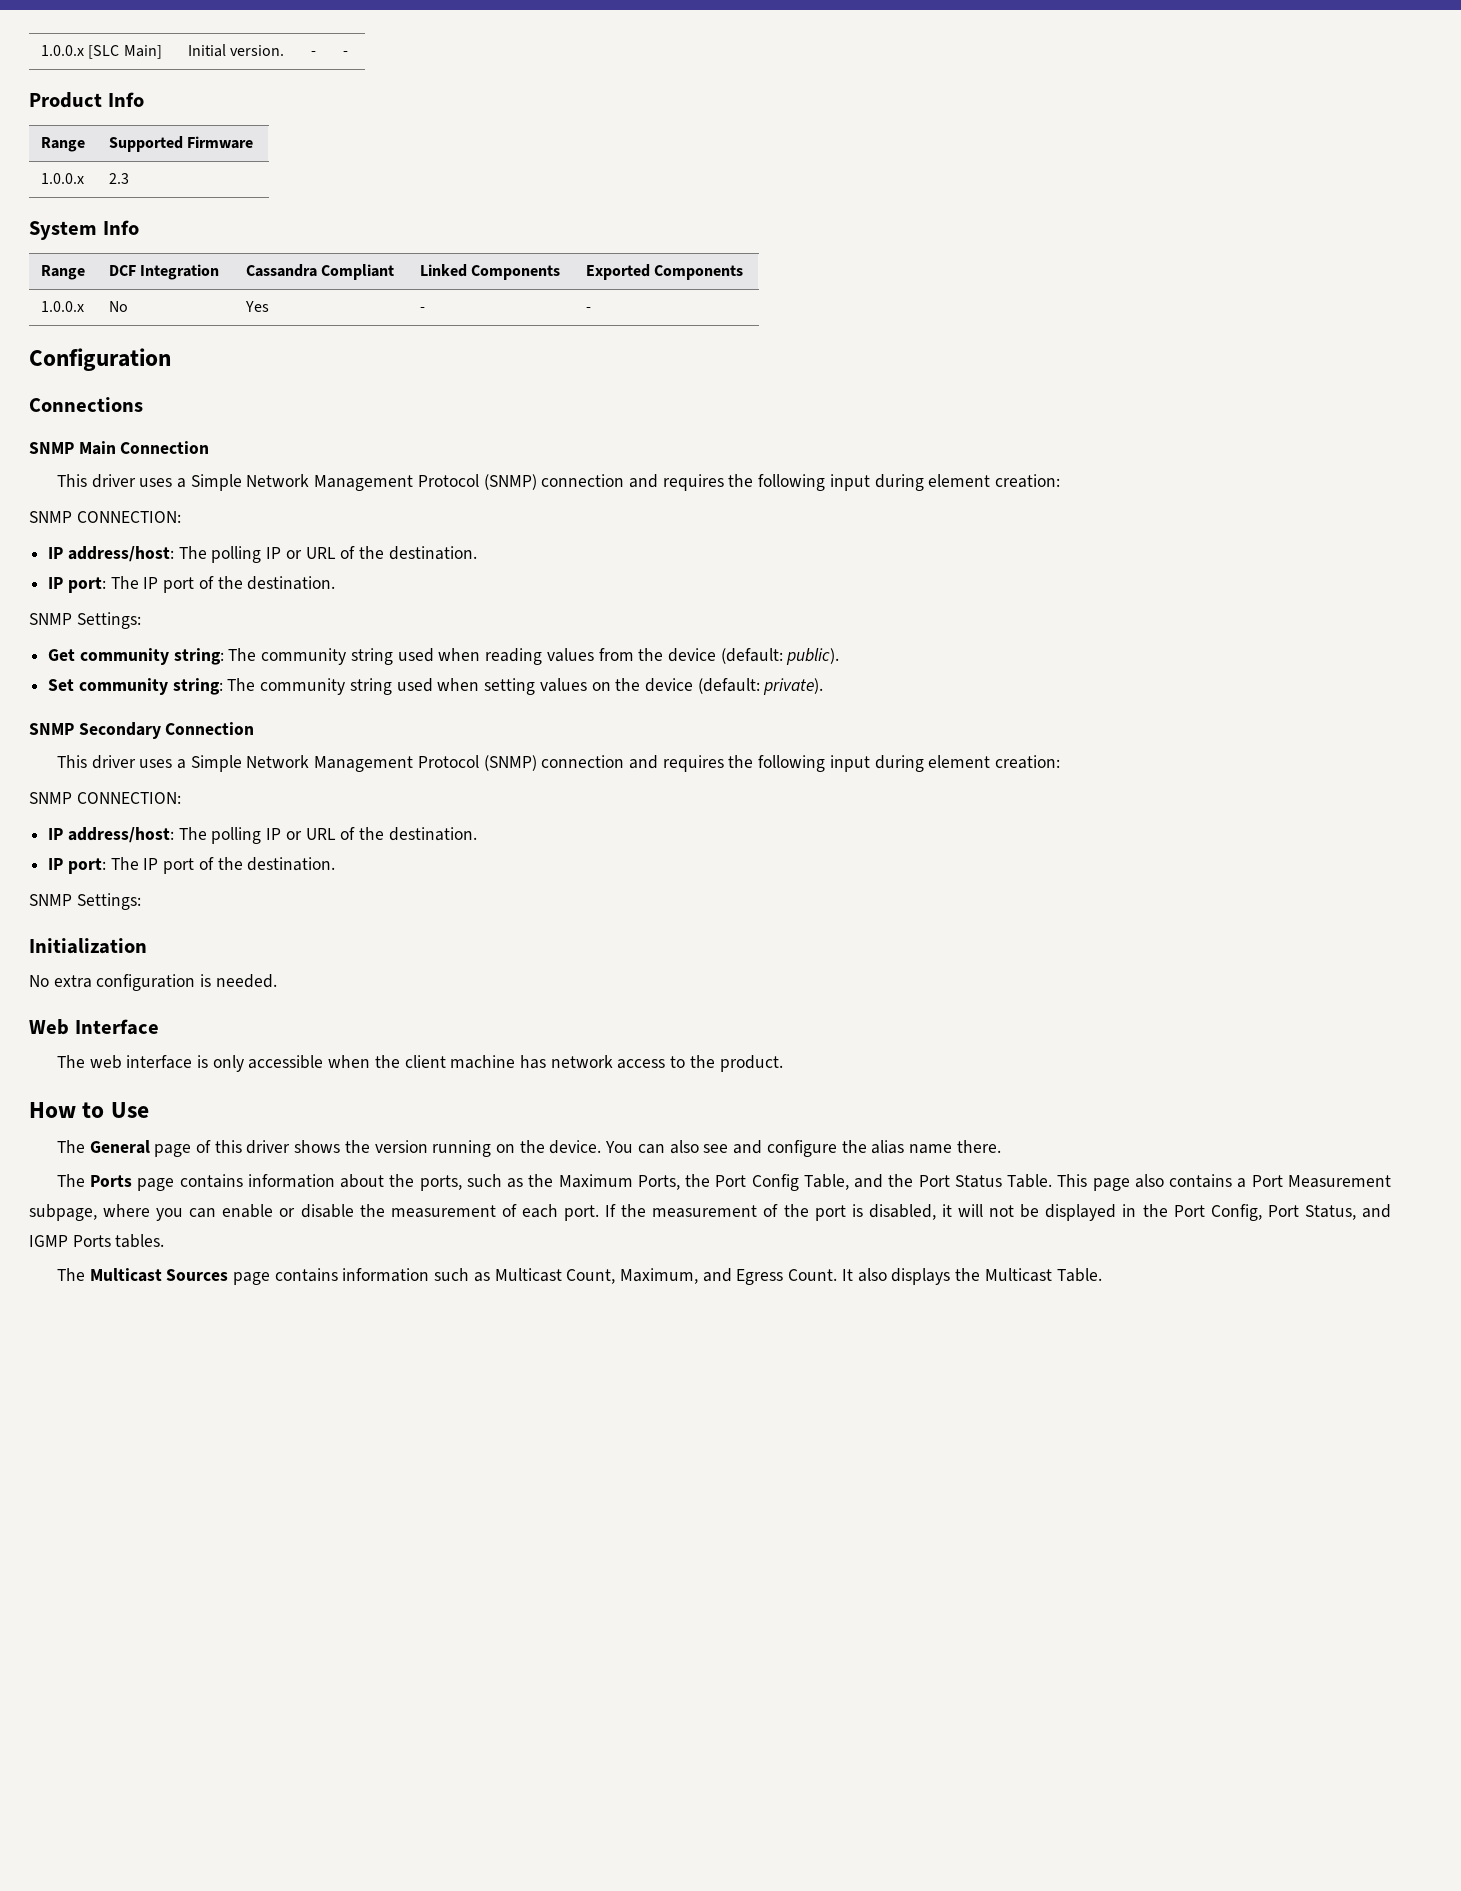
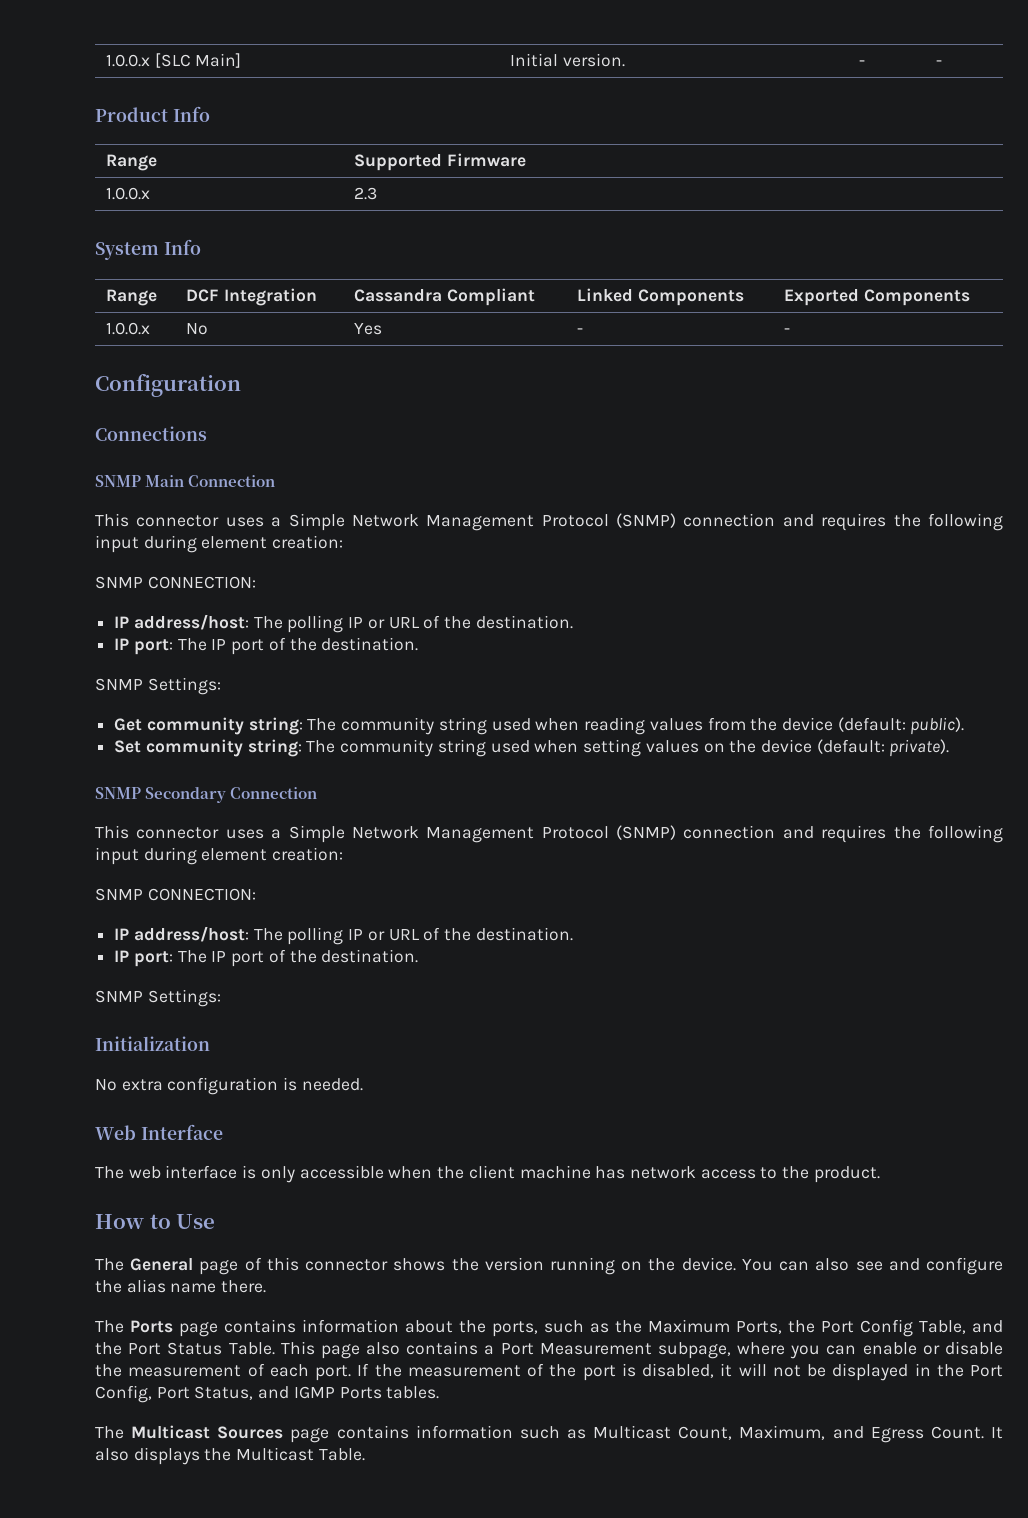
[91,474,136,488] driver -> [136,515,220,527] connector
[91,755,136,769] driver -> [136,827,220,839] connector
[246,1140,291,1154] driver -> [305,1259,389,1271] connector

